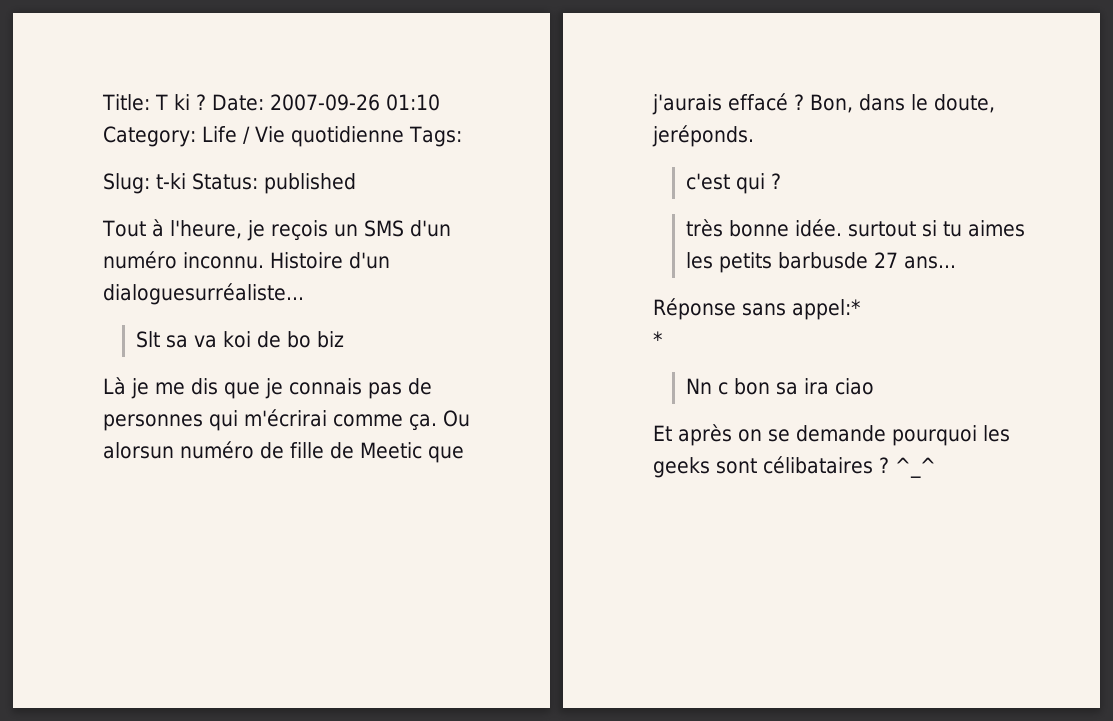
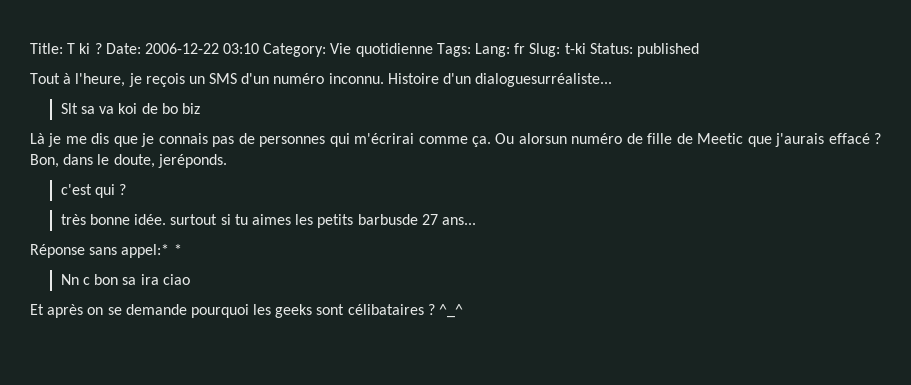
[269,94,440,111] [103,126,250,147] 2007-09-26 01:10 Category: Life / -> [144,43,327,57] 2006-12-22 03:10 Category:
(462, 136) // -> [475,43,526,57] Lang: fr
(860, 309) // -> (170, 251) none

